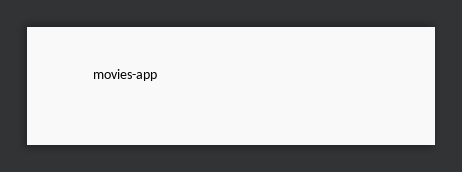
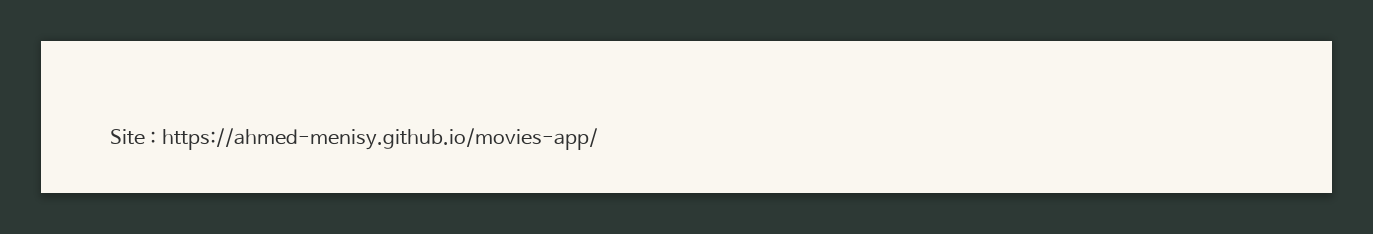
[93,69,157,81] movies-app -> [110,128,598,150] Site : https://ahmed-menisy.github.io/movies-app/

